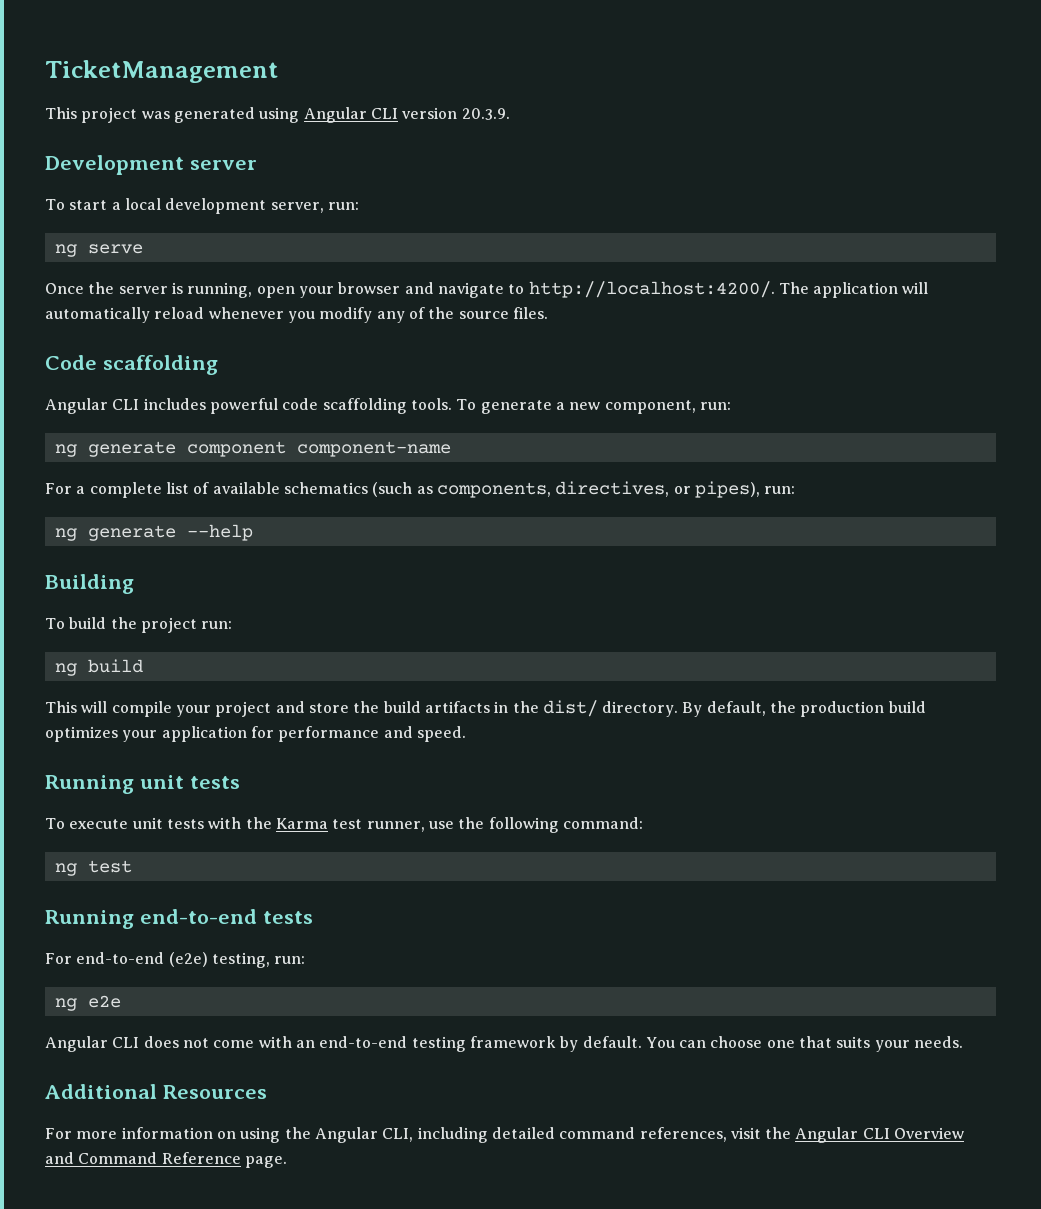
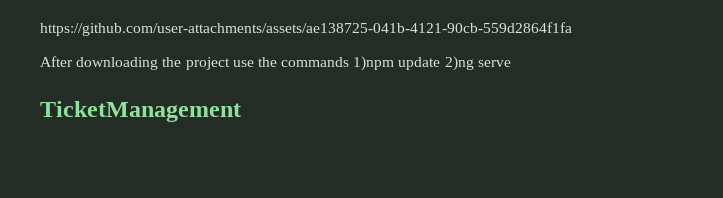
[45,60,278,83] [45,107,510,123] [45,155,257,175] [45,198,359,214] [54,244,143,257] [45,281,929,298] [45,307,548,323] [45,355,218,375] [45,398,731,414] [54,441,451,457] [45,481,796,498] [54,524,253,541] [45,574,134,594] [45,617,233,633] [54,659,143,676] [45,700,926,717] [45,726,466,742] [45,775,240,794] [45,817,643,833] [54,860,132,876] [45,909,313,929] [45,952,306,968] [54,995,121,1011] [45,1036,964,1052] [45,1084,267,1099] [45,1127,965,1143] [45,1152,287,1168] TicketManagement // This project was generated using Angular CLI version 20.3.9. // Development server // To start a local development server, run: // ng serve // Once the server is running, open your browser and navigate to http://localhost:4200/. The application will automatically reload whenever you modify any of the source files. // Code scaffolding // Angular CLI includes powerful code scaffolding tools. To generate a new component, run: // ng generate component component-name // For a complete list of available schematics (such as components, directives, or pipes), run: // ng generate --help // Building // To build the project run: // ng build // This will compile your project and store the build artifacts in the dist/ directory. By default, the production build optimizes your application for performance and speed. // Running unit tests // To execute unit tests with the Karma test runner, use the following command: // ng test // Running end-to-end tests // For end-to-end (e2e) testing, run: // ng e2e // Angular CLI does not come with an end-to-end testing framework by default. You can choose one that suits your needs. // Additional Resources // For more information on using the Angular CLI, including detailed command references, visit the Angular CLI Overview and Command Reference page. -> [40,22,572,36] [40,56,511,71] [40,101,241,122] https://github.com/user-attachments/assets/ae138725-041b-4121-90cb-559d2864f1fa // After downloading the project use the commands 1)npm update 2)ng serve // TicketManagement

